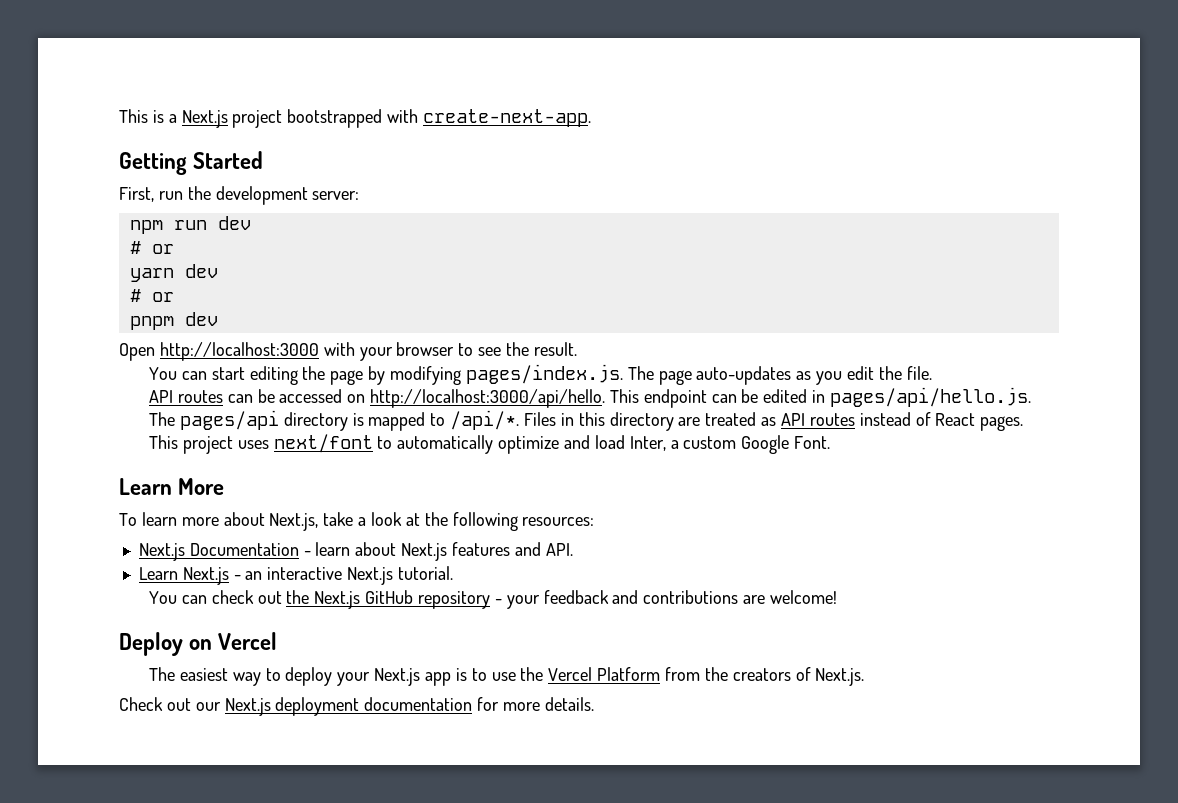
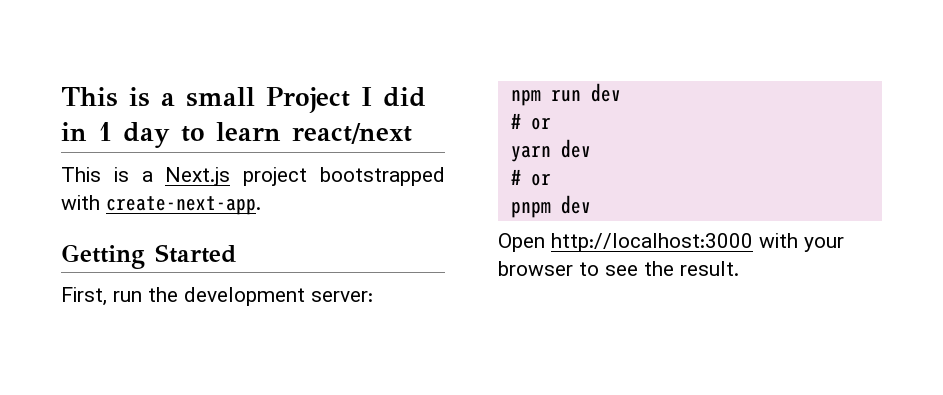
[119,109,177,123] This is a -> [61,87,426,113] [61,122,412,148] [61,167,153,182] This is a small Project I did in 1 day to learn react/next // This is a
[148,364,932,385] [148,387,1032,408] [148,410,1024,431] [148,434,831,454] [119,478,225,495] [119,512,595,531] [138,542,573,561] [138,566,453,585] [148,590,837,609] [119,632,278,656] [148,667,865,686] [119,697,594,716] // You can start editing the page by modifying pages/index.js. The page auto-updates as you edit the file. // API routes can be accessed on http://localhost:3000/api/hello. This endpoint can be edited in pages/api/hello.js. // The pages/api directory is mapped to /api/*. Files in this directory are treated as API routes instead of React pages. // This project uses next/font to automatically optimize and load Inter, a custom Google Font. // Learn More // To learn more about Next.js, take a look at the following resources: // Next.js Documentation - learn about Next.js features and API. // Learn Next.js - an interactive Next.js tutorial. // You can check out the Next.js GitHub repository - your feedback and contributions are welcome! // Deploy on Vercel // The easiest way to deploy your Next.js app is to use the Vercel Platform from the creators of Next.js. // Check out our Next.js deployment documentation for more details. -> (739, 268) none

